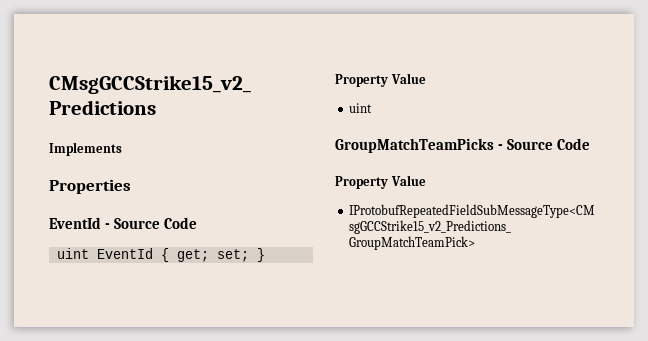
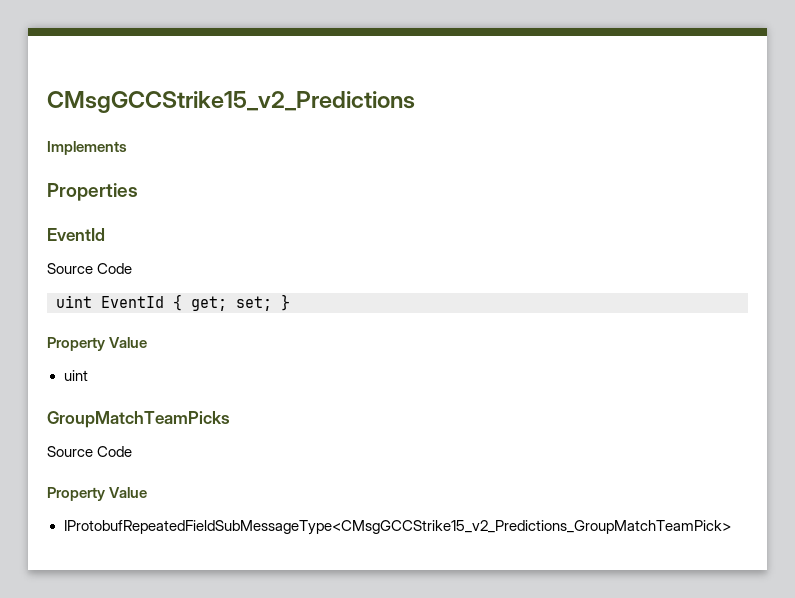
[104,223,110,229] - -> (105, 234) //
[497,144,503,150] - -> (230, 419) //

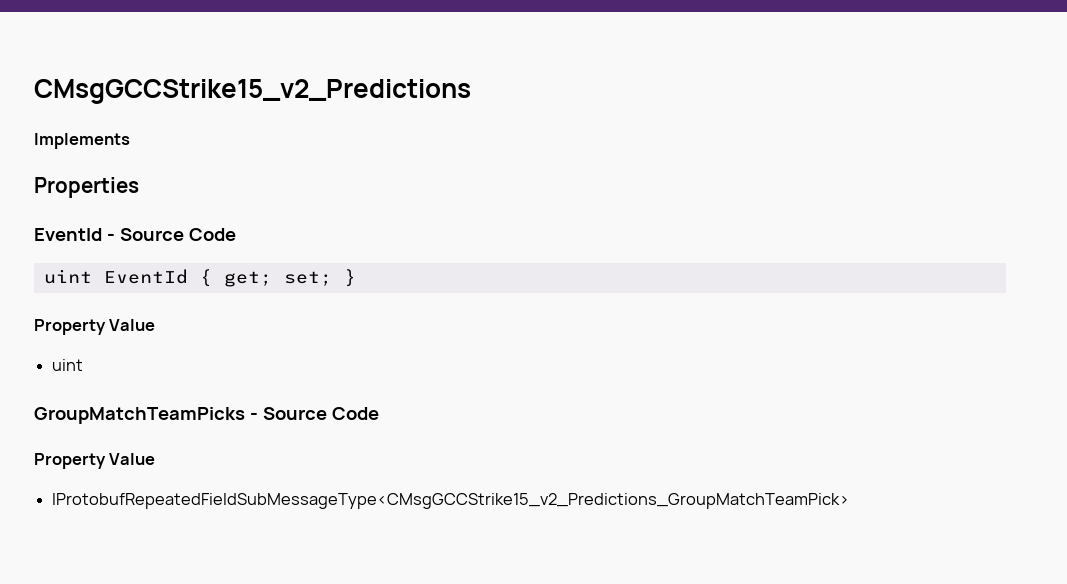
(105, 234) // -> [106,233,115,241] -
(230, 419) // -> [249,412,258,420] -

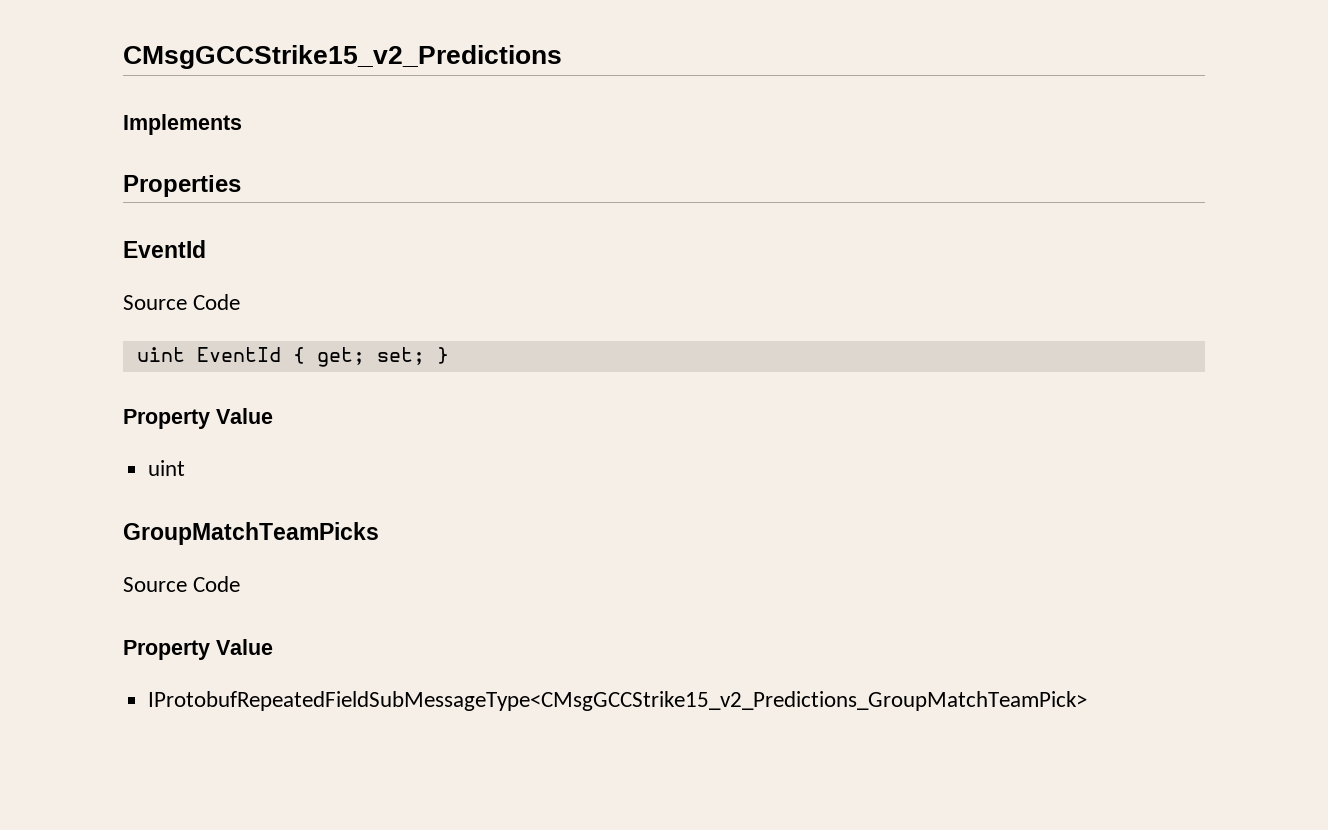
[106,233,115,241] - -> (206, 249) //
[249,412,258,420] - -> (379, 533) //

